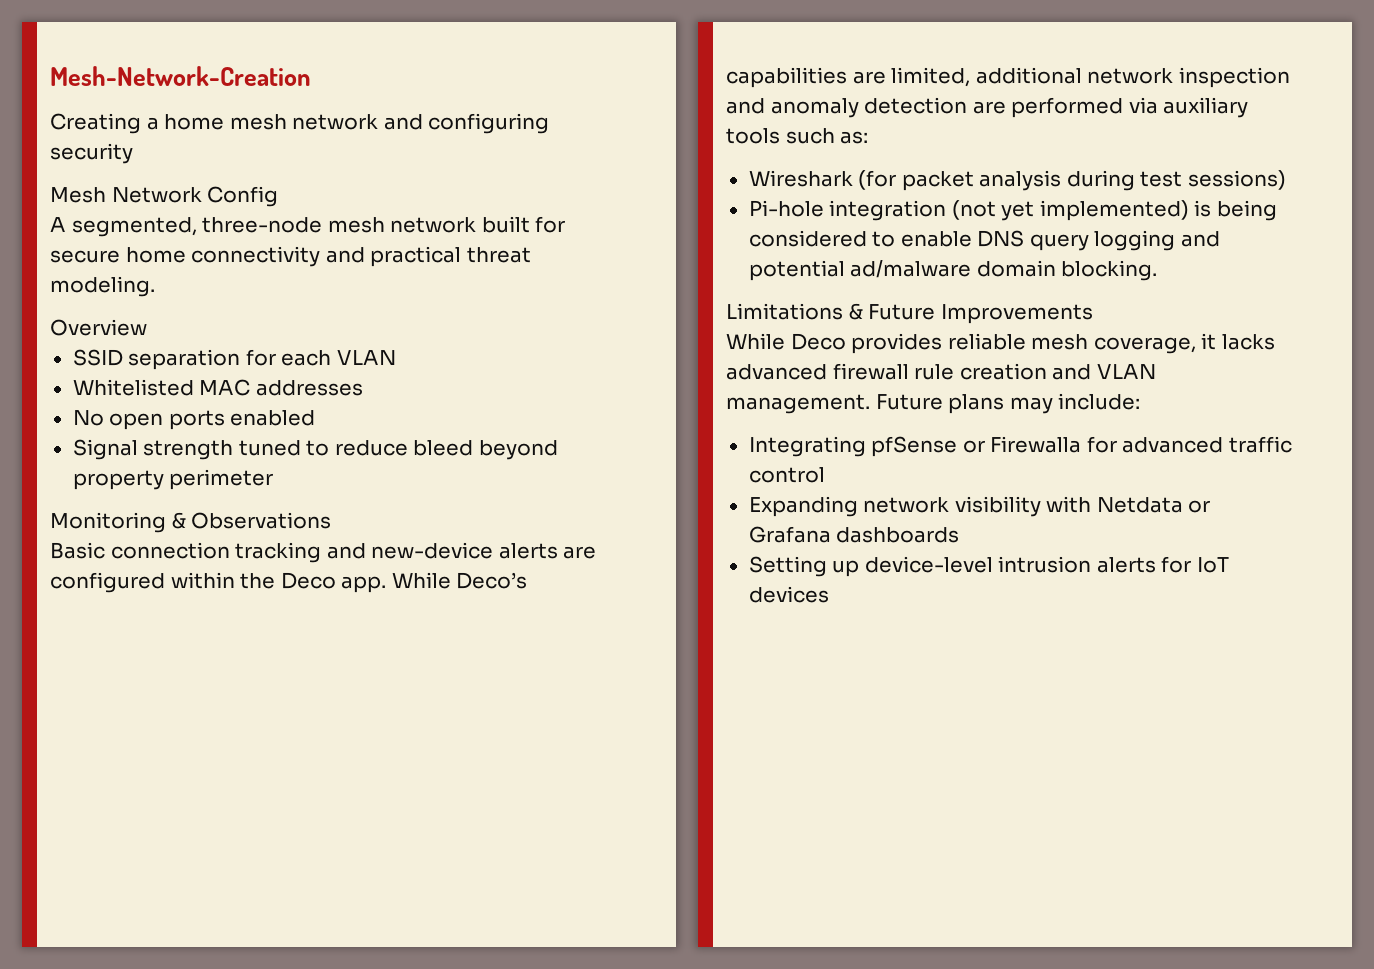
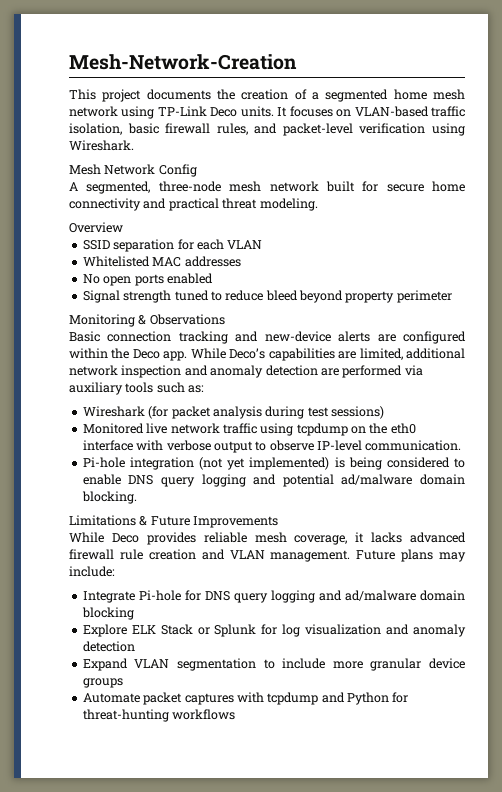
[50,113,550,134] [50,143,133,164] Creating a home mesh network and configuring security -> [69,89,465,102] [69,106,466,119] [69,123,465,136] [69,140,134,151] This project documents the creation of a segmented home mesh network using TP-Link Deco units. It focuses on VLAN-based traffic isolation, basic firewall rules, and packet-level verification using Wireshark.
(1286, 180) none -> [82,423,416,436] [82,440,462,453] // Monitored live network traffic using tcpdump on the eth0 interface with verbose output to observe IP-level communication.
[748,436,1292,457] [748,467,825,483] [748,496,1211,517] [748,526,960,543] [748,556,1229,577] [748,586,829,603] Integrating pfSense or Firewalla for advanced traffic control // Expanding network visibility with Netdata or Grafana dashboards // Setting up device-level intrusion alerts for IoT devices -> [82,590,465,603] [81,607,134,620] [82,624,466,637] [82,641,135,652] [82,658,465,671] [82,678,123,688] [82,692,409,705] [82,709,236,722] Integrate Pi-hole for DNS query logging and ad/malware domain blocking // Explore ELK Stack or Splunk for log visualization and anomaly detection // Expand VLAN segmentation to include more granular device groups // Automate packet captures with tcpdump and Python for threat-hunting workflows

